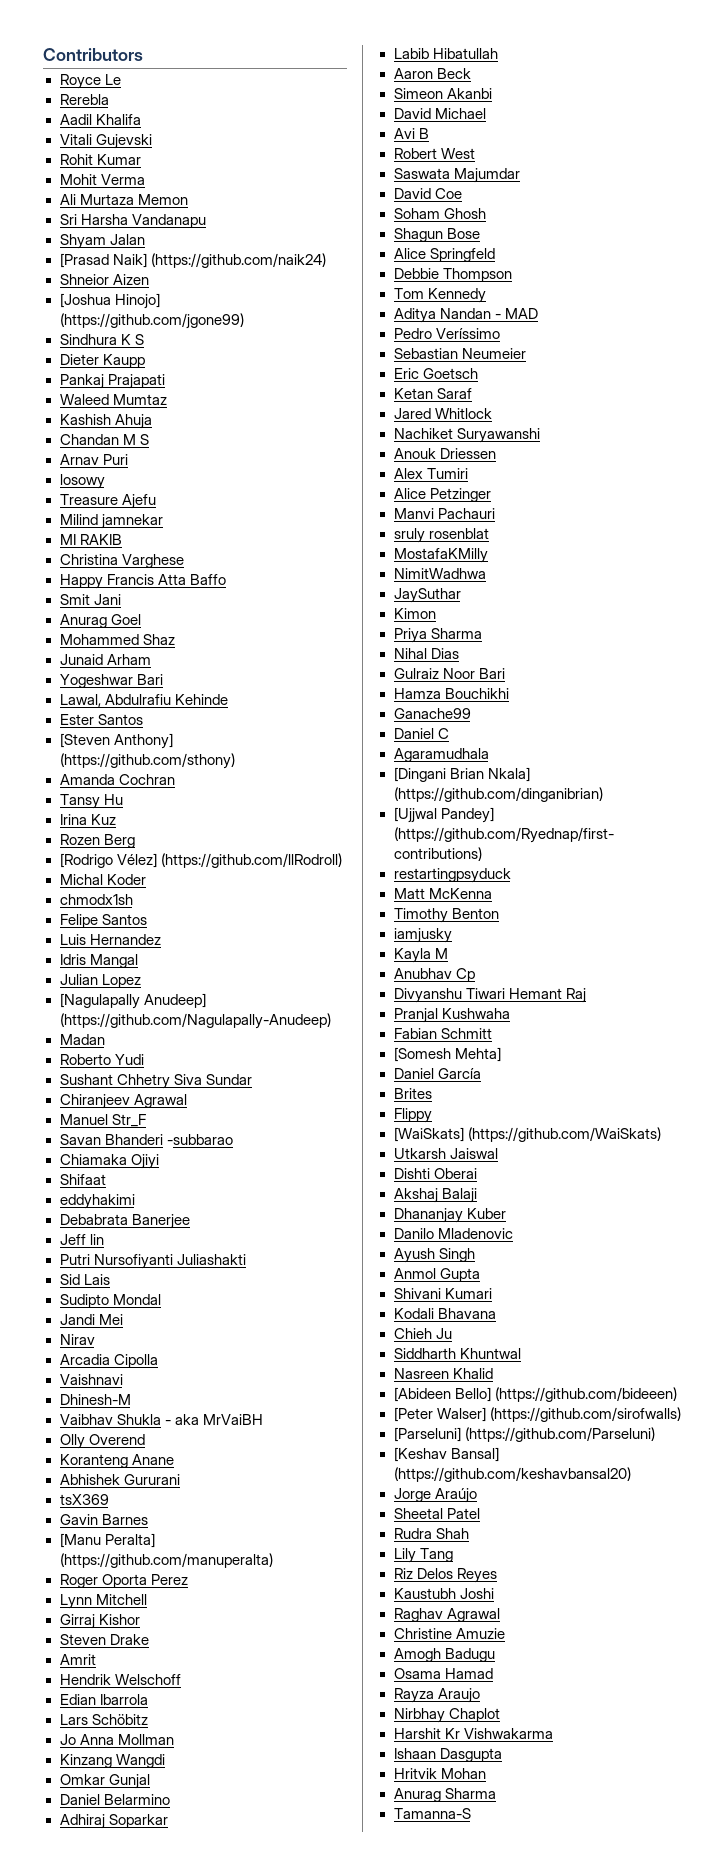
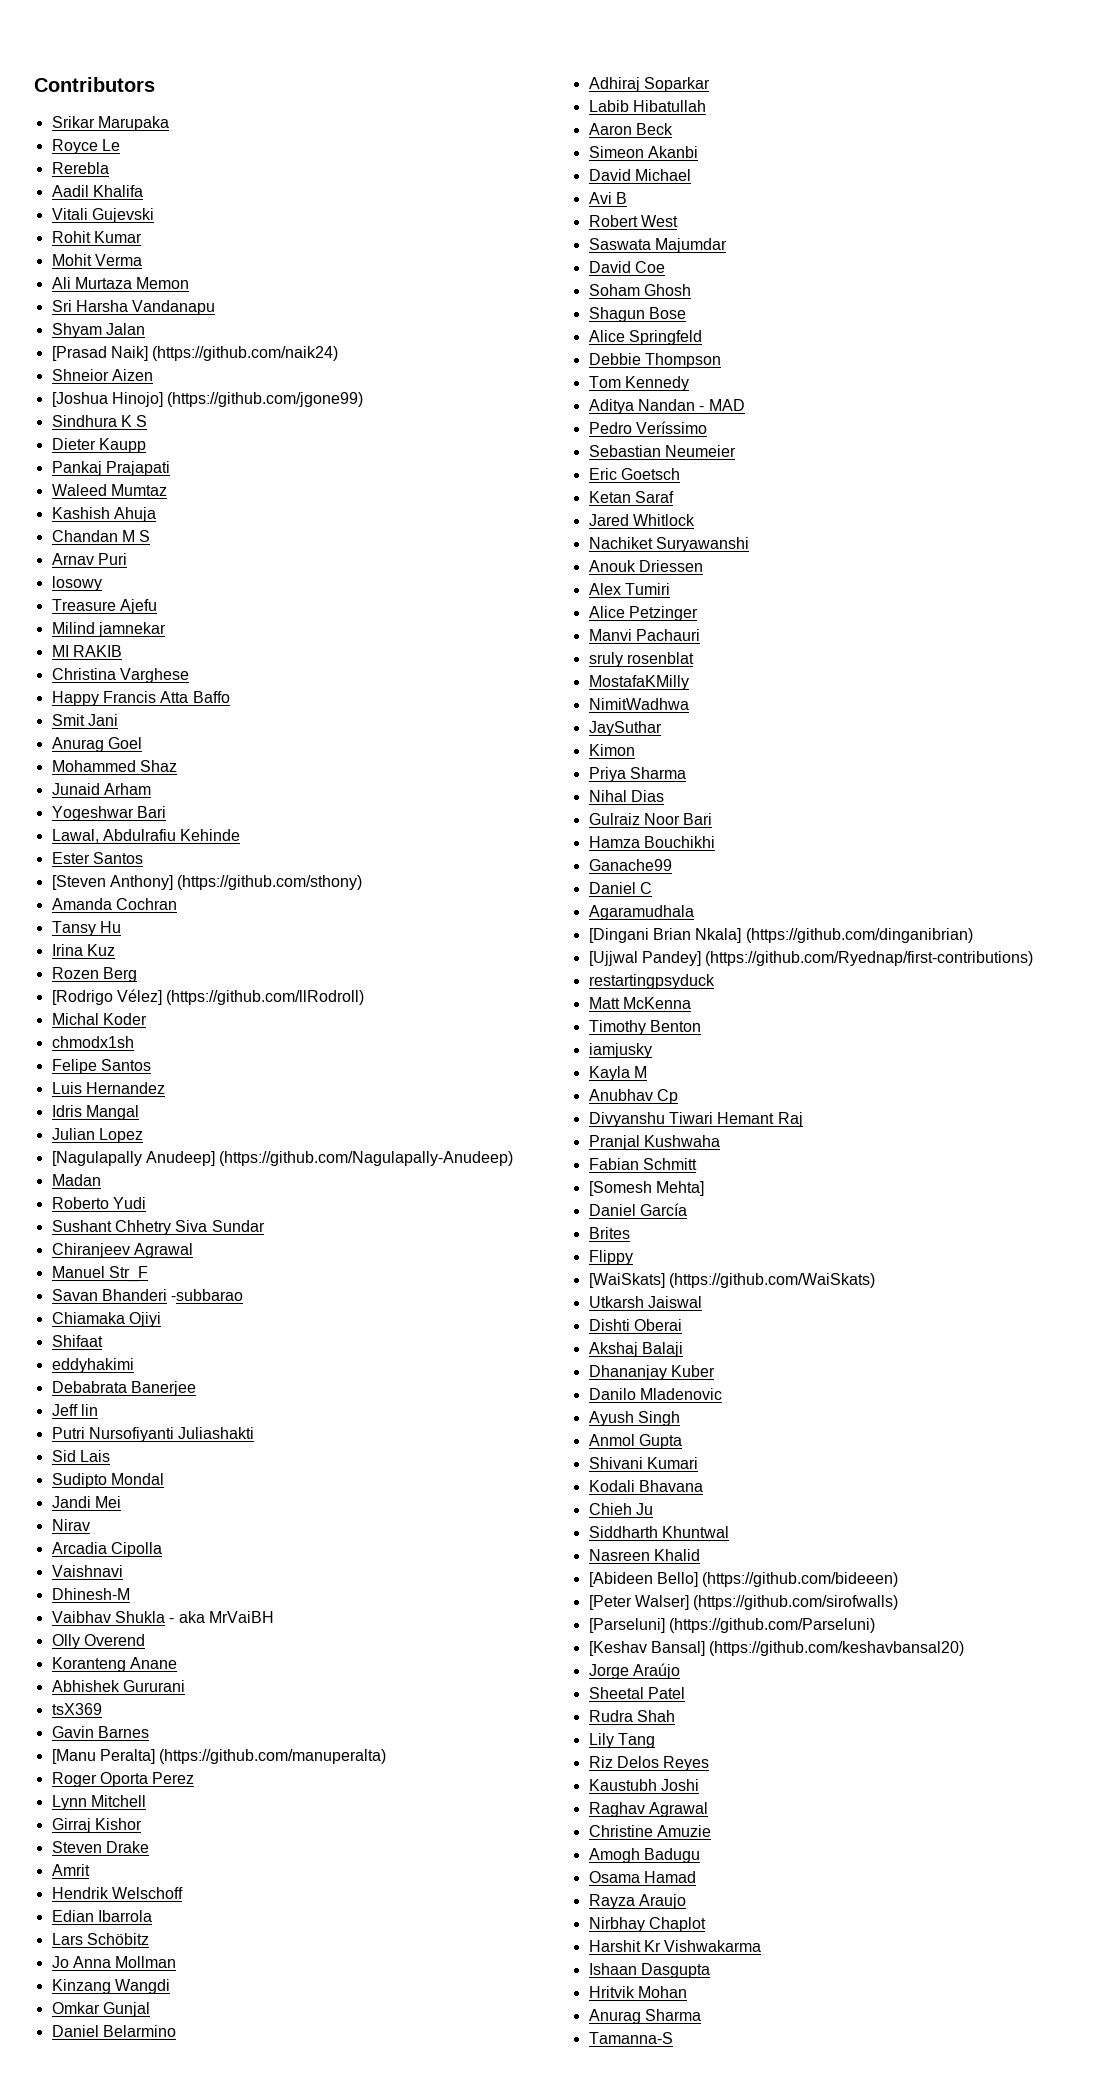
(143, 54) none -> [51,116,169,131] // Srikar Marupaka

